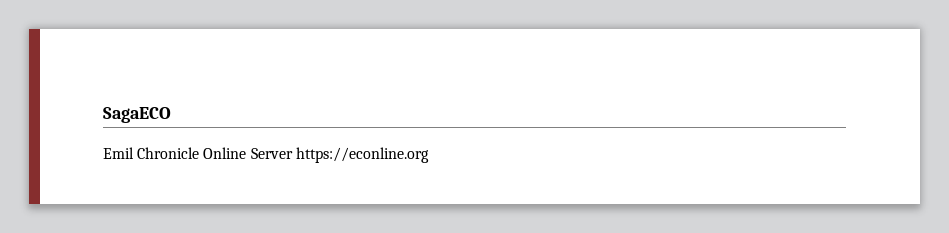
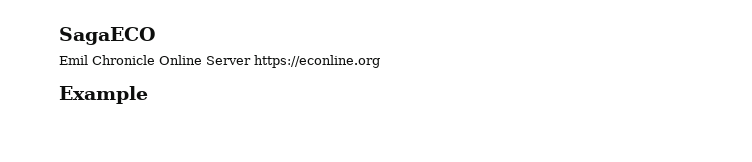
(429, 155) none -> [59,86,148,104] // Example

